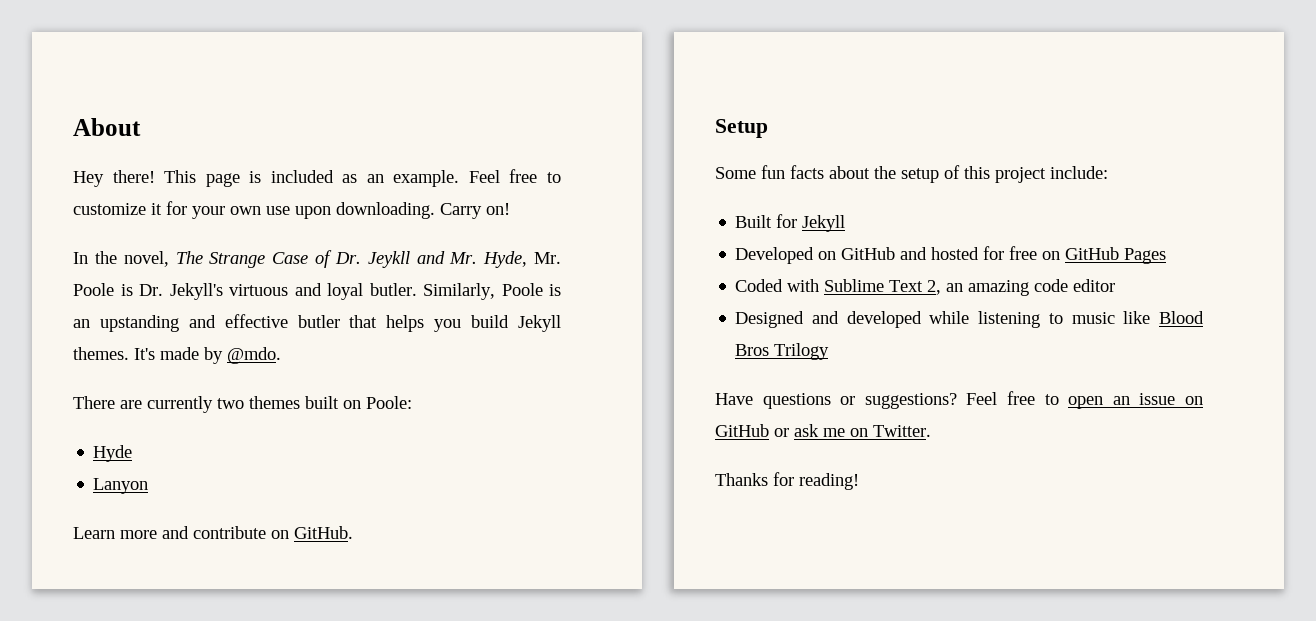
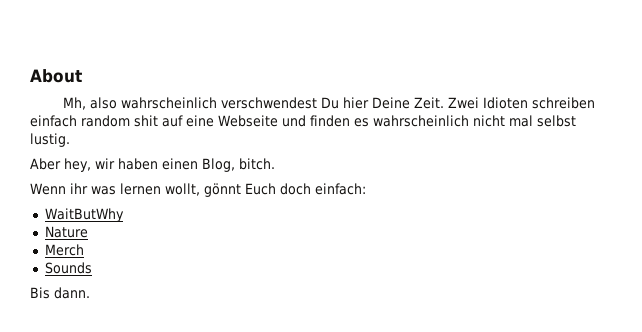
[73,169,562,187] [73,201,510,219] [73,250,561,268] [73,283,561,300] [73,314,562,332] [73,347,281,364] [73,396,412,413] [93,445,133,462] [93,478,149,494] [73,526,353,539] [715,119,768,138] [715,165,1108,183] [735,214,846,232] [735,246,1167,264] [735,279,1116,296] [735,311,1204,328] [735,343,830,360] [715,391,1203,409] [715,424,931,437] [715,472,859,490] Hey there! This page is included as an example. Feel free to customize it for your own use upon downloading. Carry on! // In the novel, The Strange Case of Dr. Jeykll and Mr. Hyde, Mr. Poole is Dr. Jekyll's virtuous and loyal butler. Similarly, Poole is an upstanding and effective butler that helps you build Jekyll themes. It's made by @mdo. // There are currently two themes built on Poole: // Hyde // Lanyon // Learn more and contribute on GitHub. // Setup // Some fun facts about the setup of this project include: // Built for Jekyll // Developed on GitHub and hosted for free on GitHub Pages // Coded with Sublime Text 2, an amazing code editor // Designed and developed while listening to music like Blood Bros Trilogy // Have questions or suggestions? Feel free to open an issue on GitHub or ask me on Twitter. // Thanks for reading! -> [62,97,595,110] [30,115,576,127] [30,133,70,147] [30,158,275,172] [30,183,366,197] [44,208,124,222] [44,226,88,238] [44,244,84,256] [44,262,92,274] [30,287,90,299] Mh, also wahrscheinlich verschwendest Du hier Deine Zeit. Zwei Idioten schreiben einfach random shit auf eine Webseite und finden es wahrscheinlich nicht mal selbst lustig. // Aber hey, wir haben einen Blog, bitch. // Wenn ihr was lernen wollt, gönnt Euch doch einfach: // WaitButWhy // Nature // Merch // Sounds // Bis dann.

